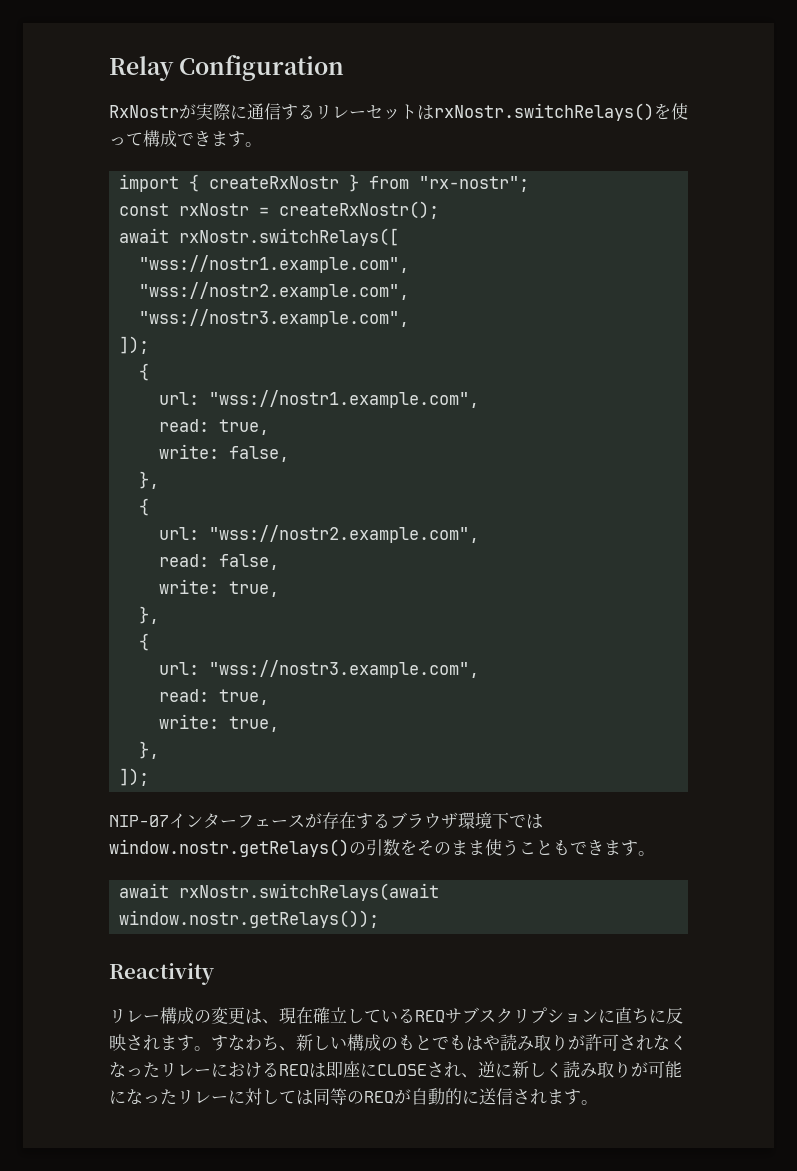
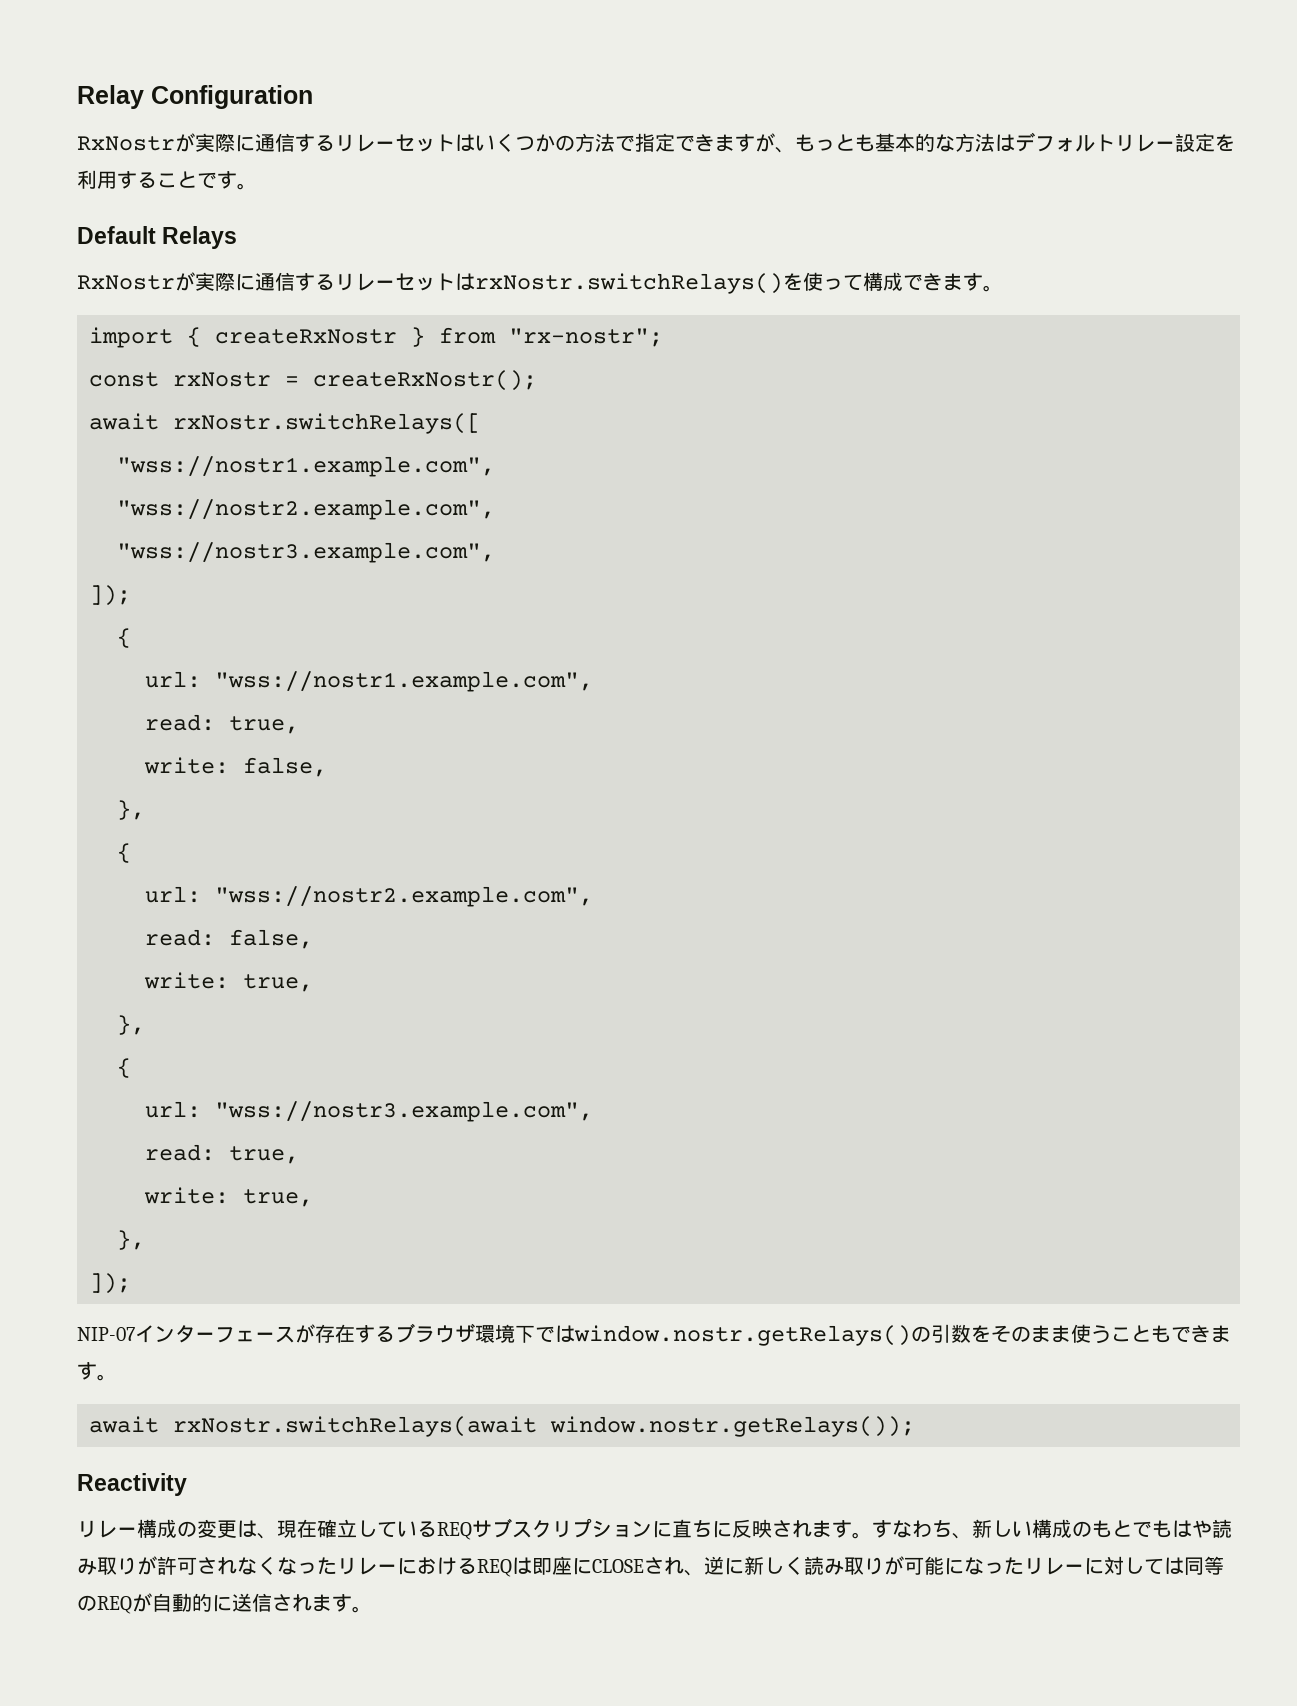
(345, 68) none -> [77,132,1235,153] [77,170,257,190] [77,226,238,249] // RxNostrが実際に通信するリレーセットはいくつかの方法で指定できますが、もっとも基本的な方法はデフォルトリレー設定を利用することです。 // Default Relays

